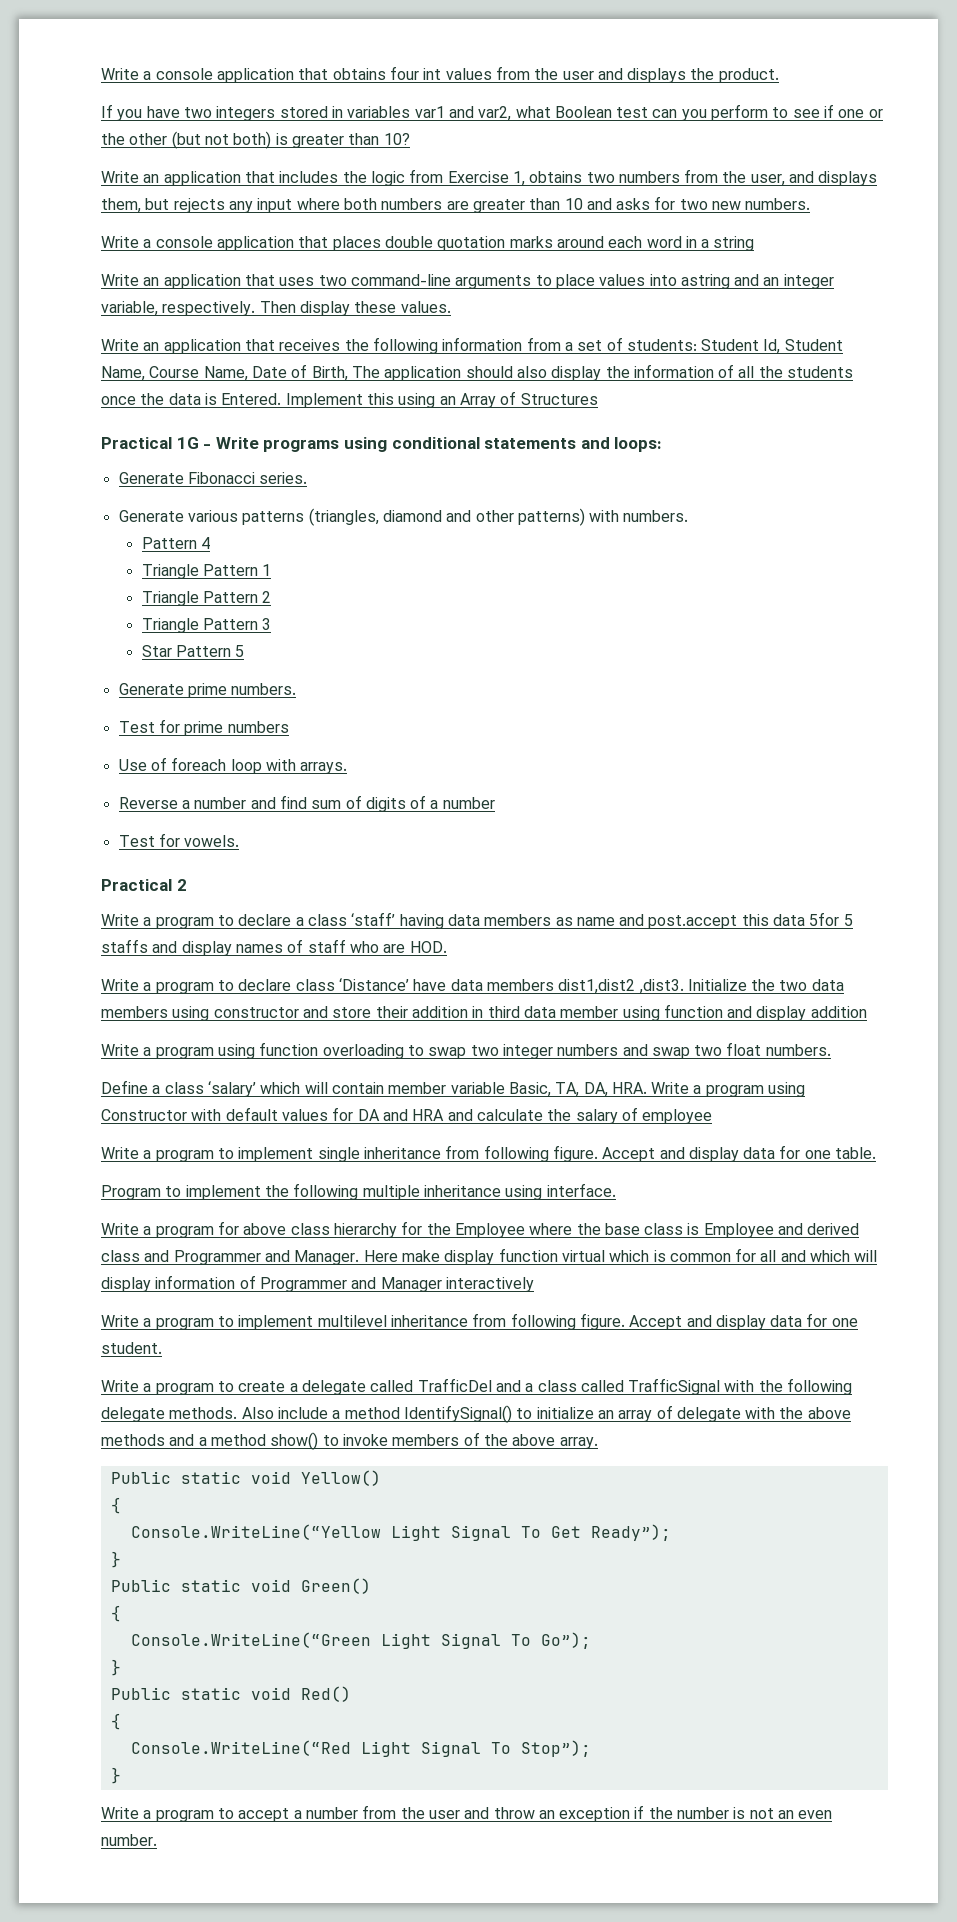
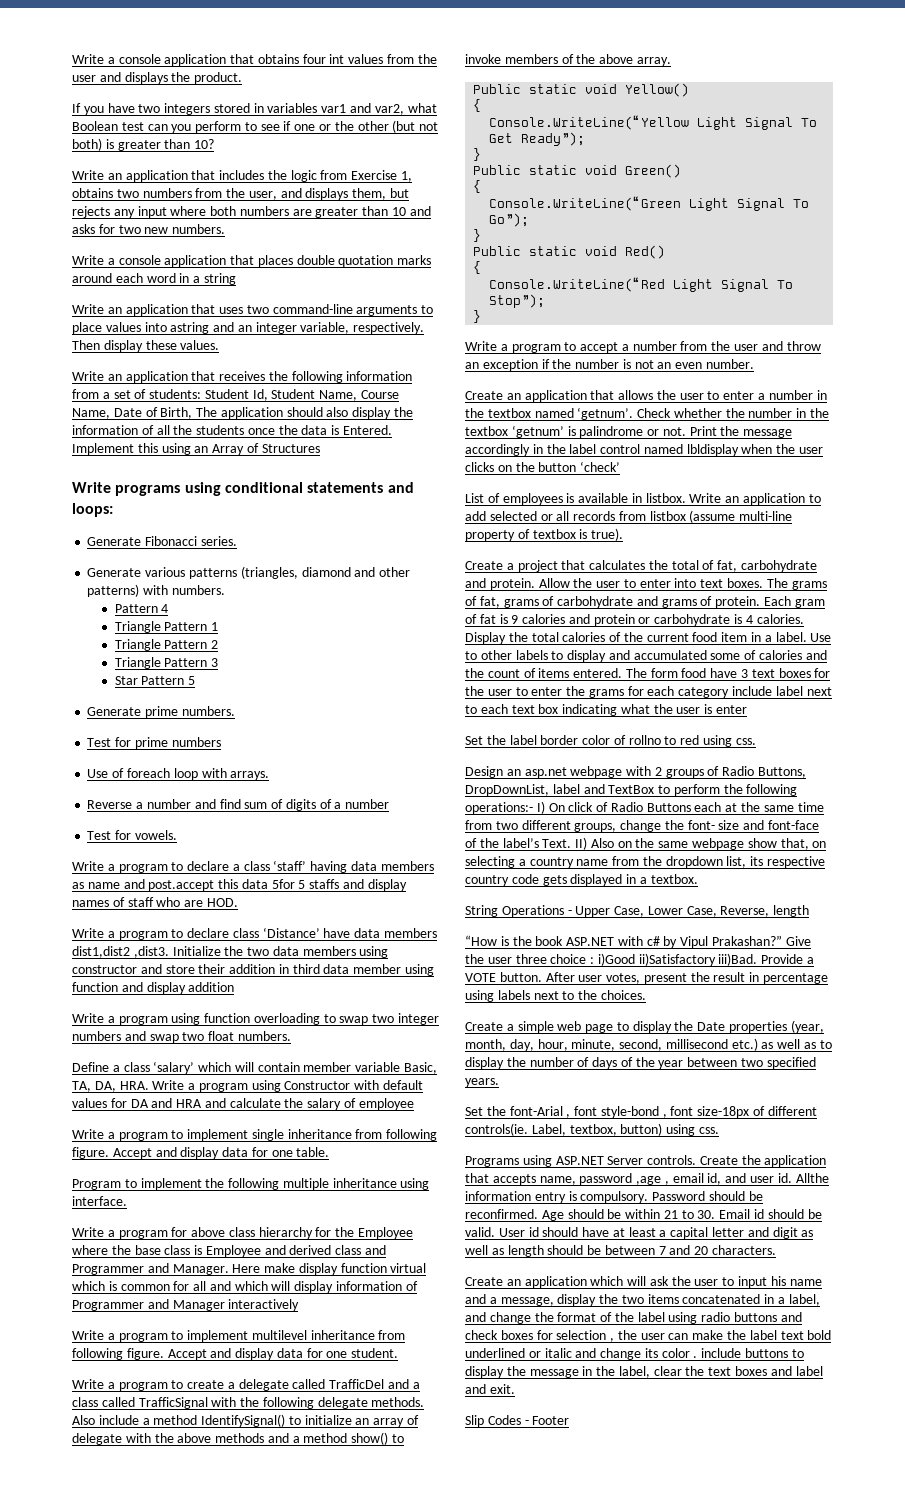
[101,437,212,449] Practical 1G - -> (320, 448) none
[101,879,187,891] // Practical 2 -> (177, 835) none
(157, 1840) none -> [465,390,827,402] [465,407,830,420] [465,425,793,438] [465,444,824,456] [465,461,621,472] [465,493,821,505] [465,510,793,523] [465,528,624,541] [465,560,818,572] [465,578,827,590] [465,596,825,608] [465,614,804,626] [465,632,832,644] [465,650,827,662] [465,668,831,678] [465,686,832,698] [465,704,748,716] [465,735,756,747] [465,766,807,778] [465,784,798,796] [465,801,824,814] [465,820,820,832] [465,837,827,850] [465,856,826,868] [465,874,698,886] [465,905,810,917] [465,935,811,948] [465,953,815,966] [465,972,829,984] [465,990,646,1002] [465,1020,824,1033] [465,1038,832,1051] [465,1057,816,1069] [465,1078,499,1087] [465,1106,817,1118] [465,1123,719,1136] [465,1155,827,1167] [465,1173,829,1185] [465,1191,763,1203] [465,1209,822,1221] [465,1227,814,1239] [465,1245,777,1257] [465,1276,822,1288] [465,1294,820,1306] [465,1312,802,1324] [465,1330,832,1342] [465,1348,804,1360] [465,1366,823,1378] [465,1384,515,1394] [465,1415,570,1427] // Create an application that allows the user to enter a number in the textbox named ‘getnum’. Check whether the number in the textbox ‘getnum’ is palindrome or not. Print the message accordingly in the label control named lbldisplay when the user clicks on the button ‘check’ // List of employees is available in listbox. Write an application to add selected or all records from listbox (assume multi-line property of textbox is true). // Create a project that calculates the total of fat, carbohydrate and protein. Allow the user to enter into text boxes. The grams of fat, grams of carbohydrate and grams of protein. Each gram of fat is 9 calories and protein or carbohydrate is 4 calories. Display the total calories of the current food item in a label. Use to other labels to display and accumulated some of calories and the count of items entered. The form food have 3 text boxes for the user to enter the grams for each category include label next to each text box indicating what the user is enter // Set the label border color of rollno to red using css. // Design an asp.net webpage with 2 groups of Radio Buttons, DropDownList, label and TextBox to perform the following operations:- I) On click of Radio Buttons each at the same time from two different groups, change the font- size and font-face of the label’s Text. II) Also on the same webpage show that, on selecting a country name from the dropdown list, its respective country code gets displayed in a textbox. // String Operations - Upper Case, Lower Case, Reverse, length // “How is the book ASP.NET with c# by Vipul Prakashan?” Give the user three choice : i)Good ii)Satisfactory iii)Bad. Provide a VOTE button. After user votes, present the result in percentage using labels next to the choices. // Create a simple web page to display the Date properties (year, month, day, hour, minute, second, millisecond etc.) as well as to display the number of days of the year between two specified years. // Set the font-Arial , font style-bond , font size-18px of different controls(ie. Label, textbox, button) using css. // Programs using ASP.NET Server controls. Create the application that accepts name, password ,age , email id, and user id. Allthe information entry is compulsory. Password should be reconfirmed. Age should be within 21 to 30. Email id should be valid. User id should have at least a capital letter and digit as well as length should be between 7 and 20 characters. // Create an application which will ask the user to input his name and a message, display the two items concatenated in a label, and change the format of the label using radio buttons and check boxes for selection , the user can make the label text bold underlined or italic and change its color . include buttons to display the message in the label, clear the text boxes and label and exit. // Slip Codes - Footer

